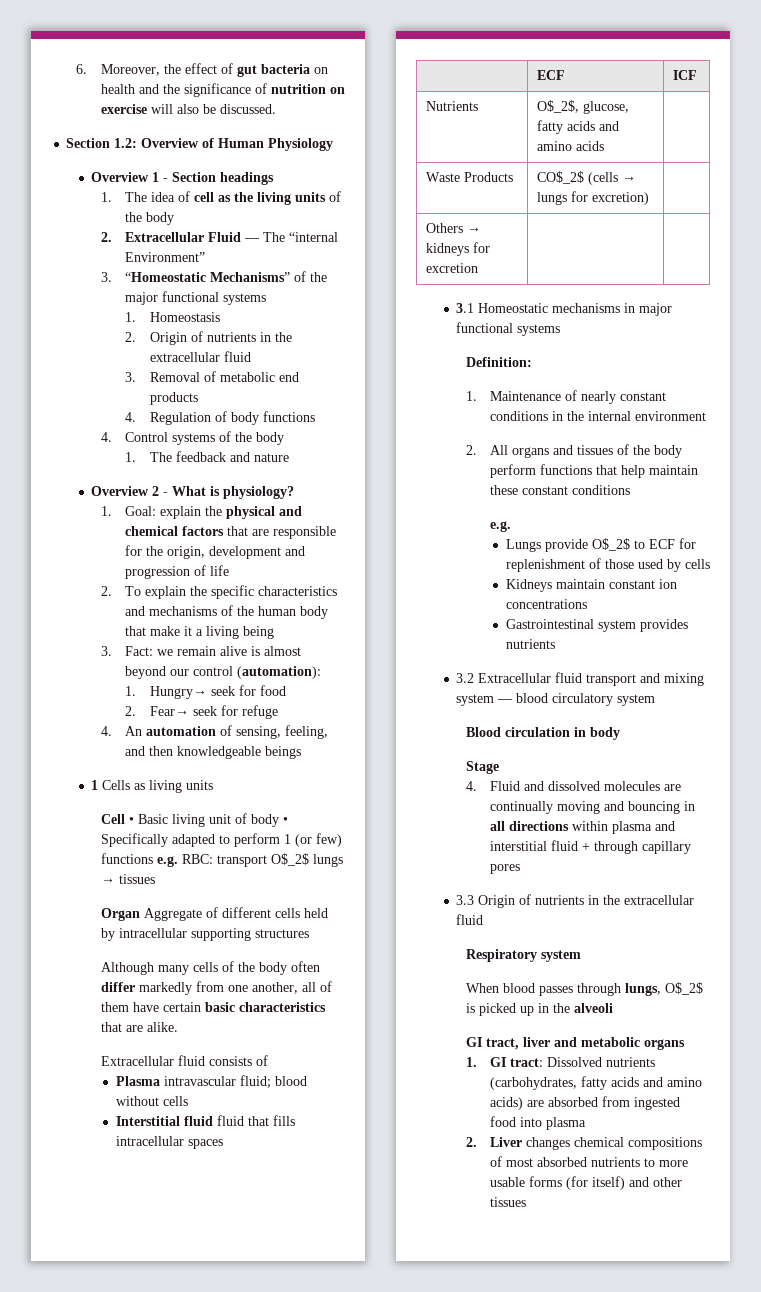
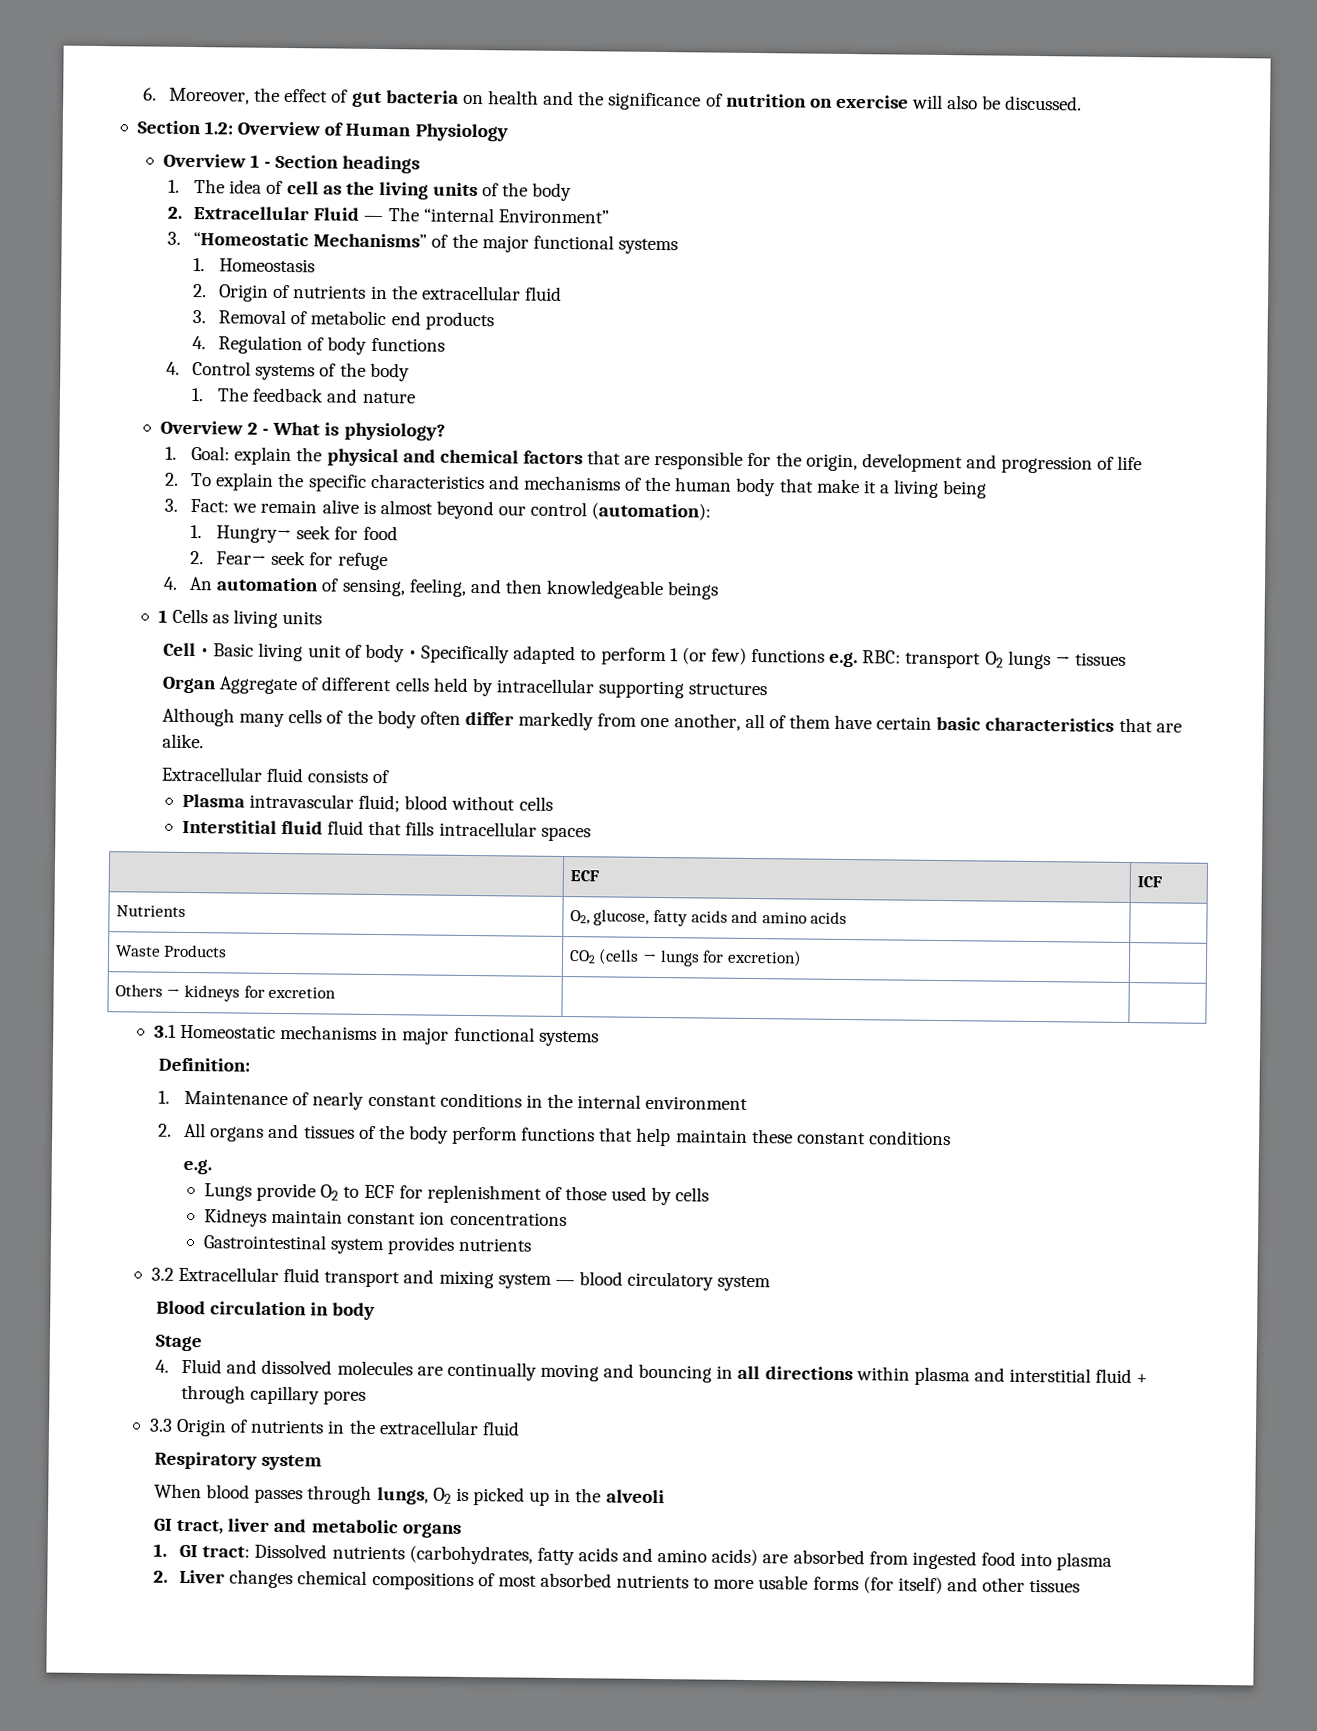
[270,853,309,866] O$_2$ -> [984,651,1004,668] O2
[537,100,580,113] O$_2$, -> [569,910,590,925] O2,
[537,171,585,184] CO$_2$ -> [568,950,596,964] CO2
[591,538,630,551] O$_2$ -> [320,1184,340,1201] O2
[664,982,703,995] O$_2$ -> [432,1487,452,1504] O2

